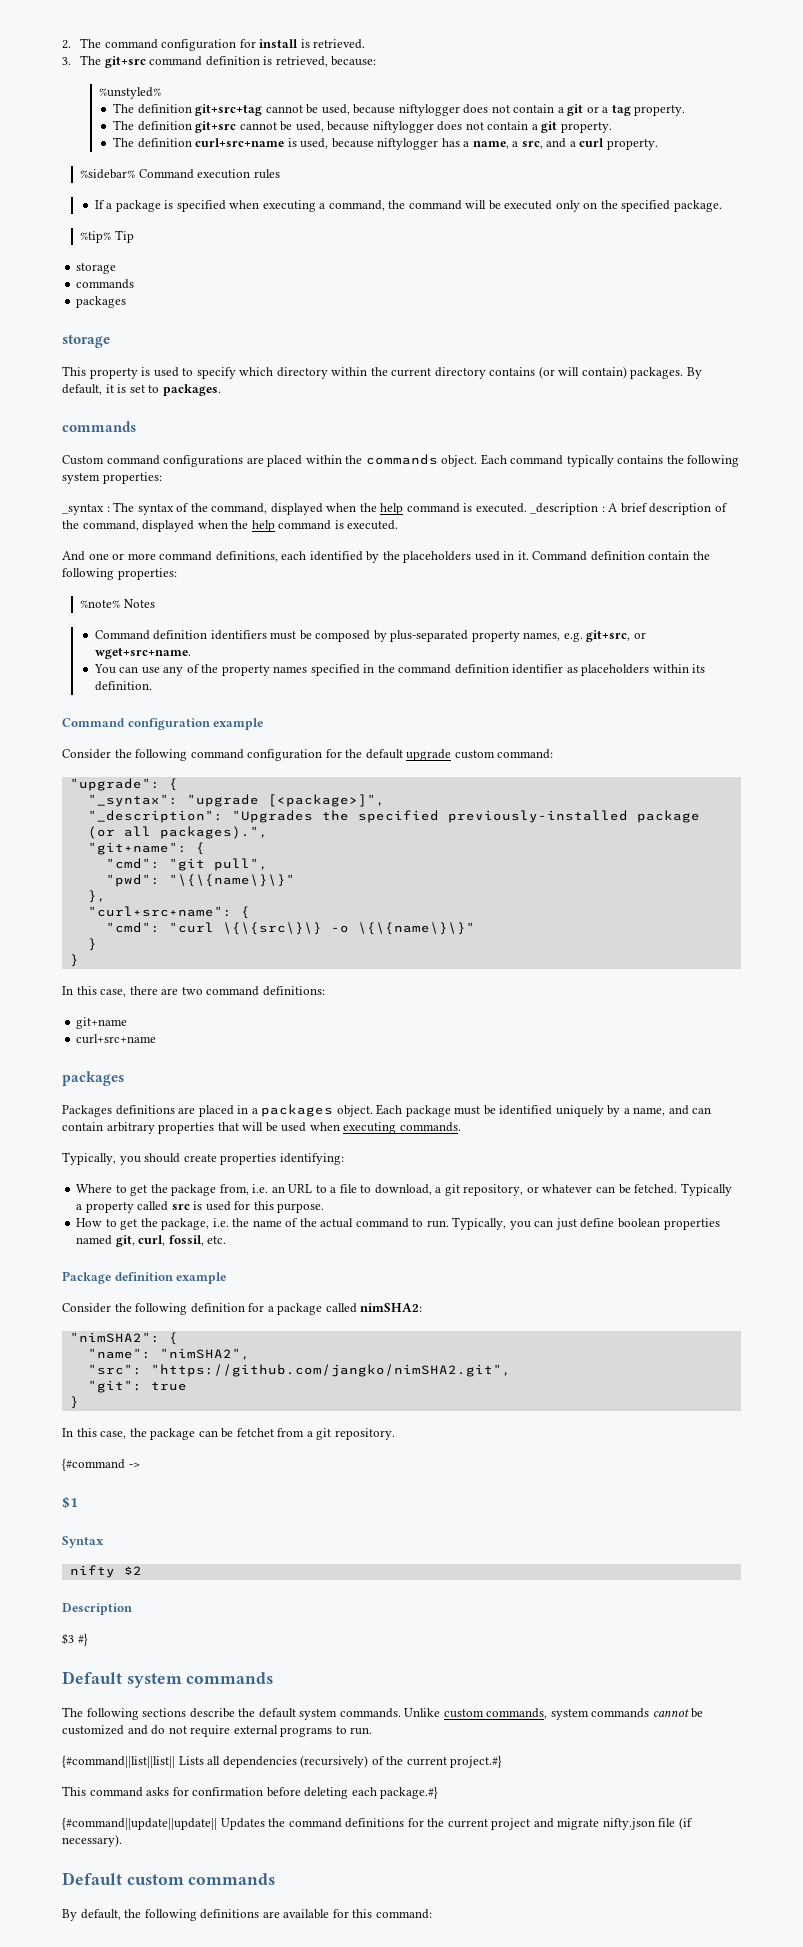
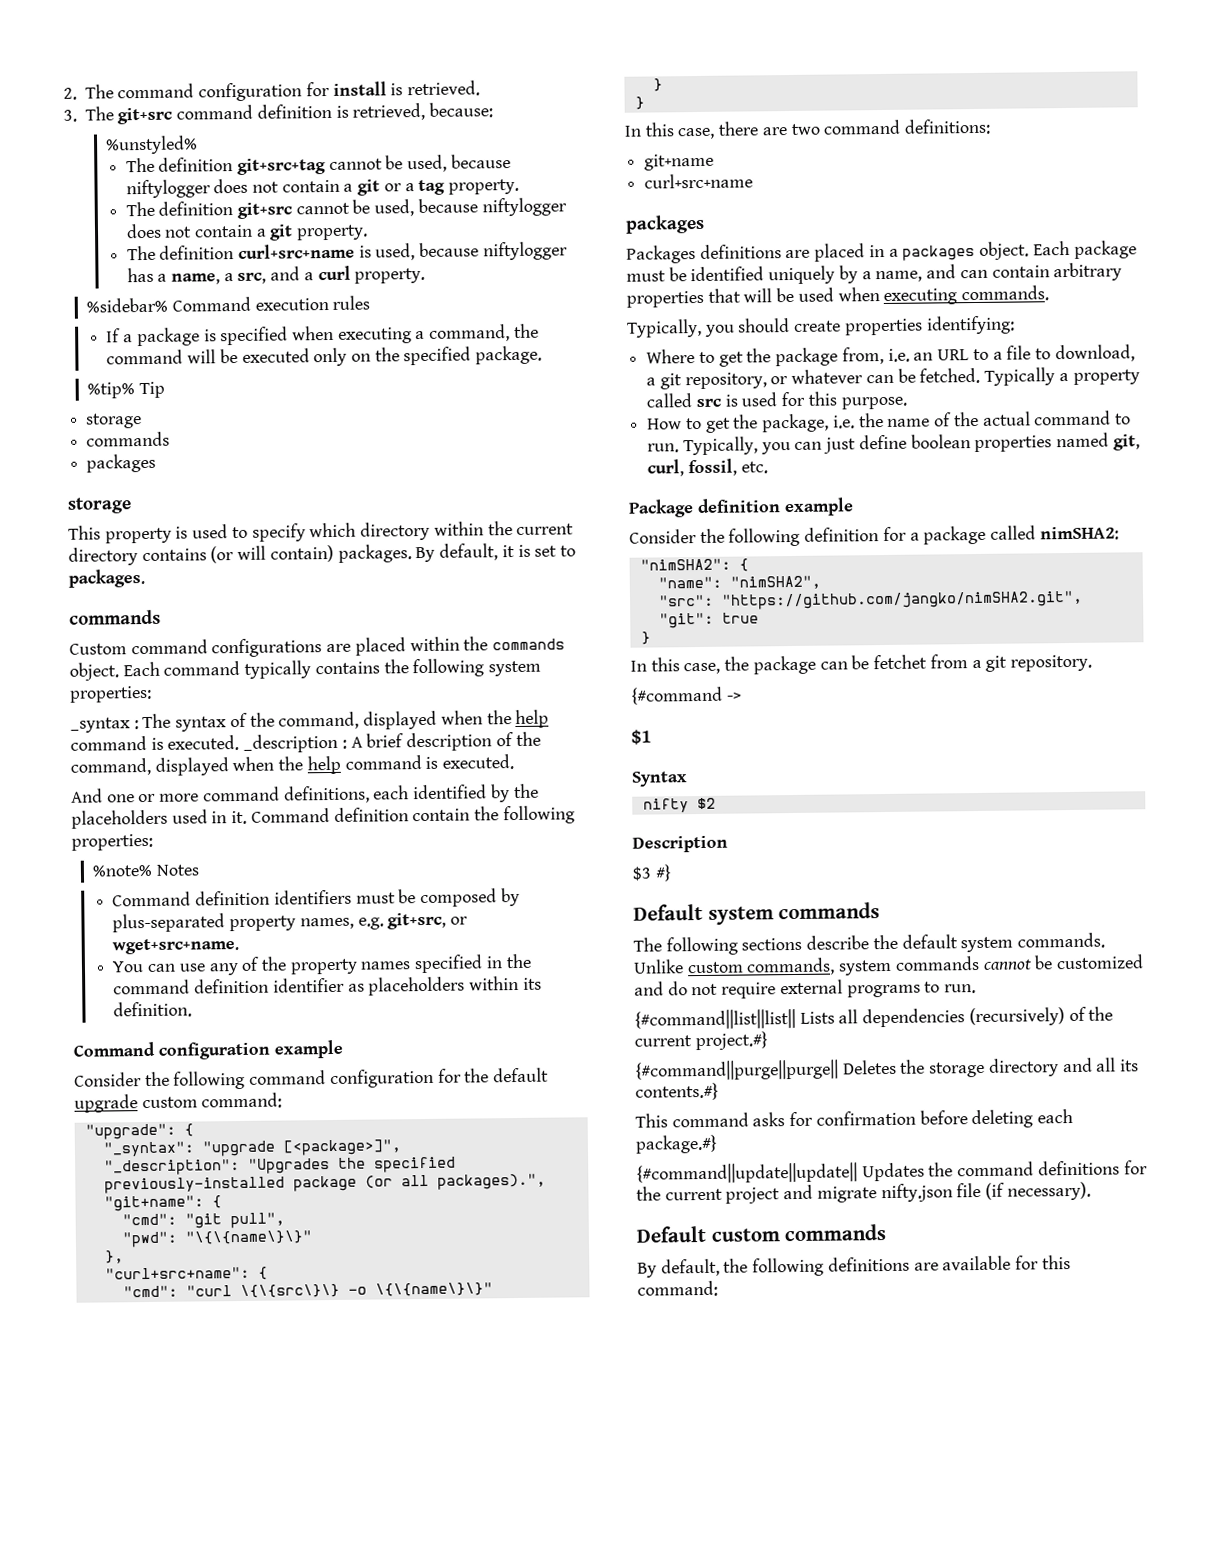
(503, 1761) none -> [635,1057,1140,1081] [635,1082,719,1101] // {#command||purge||purge|| Deletes the storage directory and all its contents.#}

